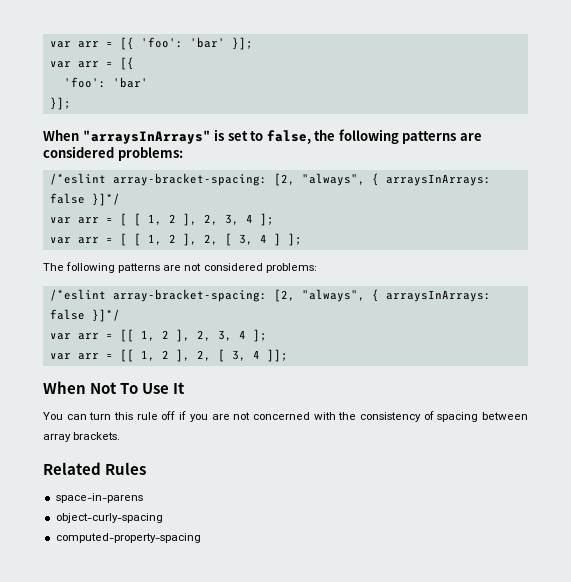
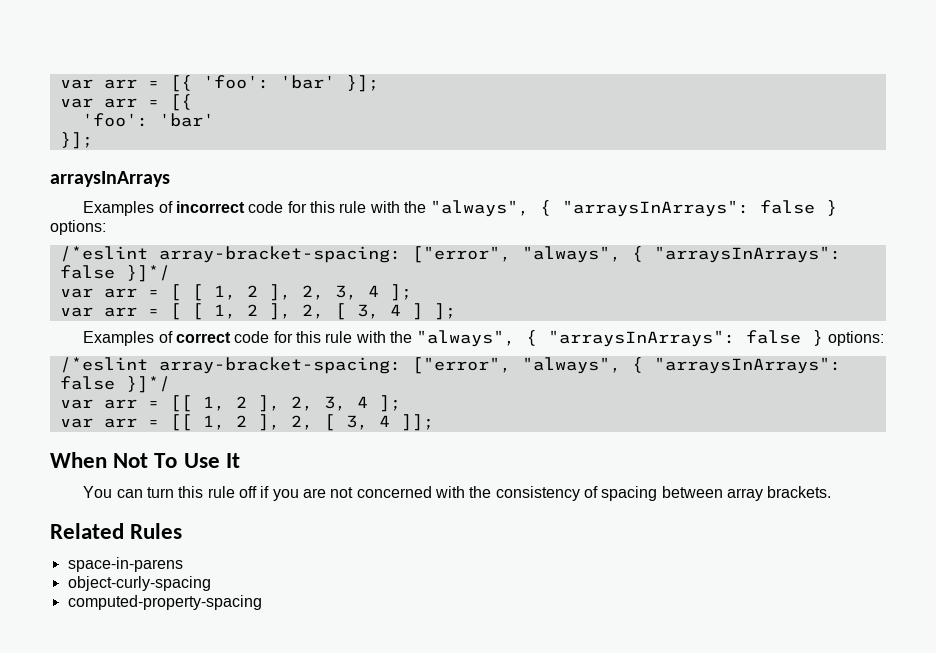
[43,129,482,144] [43,146,183,161] [49,173,491,186] When "arraysInArrays" is set to false, the following patterns are considered problems: // /*eslint array-bracket-spacing: [2, "always", { arraysInArrays: -> [50,171,170,187] [83,200,838,217] [50,220,106,235] [59,246,841,263] arraysInArrays // Examples of incorrect code for this rule with the "always", { "arraysInArrays": false } options: // /*eslint array-bracket-spacing: ["error", "always", { "arraysInArrays":
[43,262,317,273] [49,289,491,302] The following patterns are not considered problems: // /*eslint array-bracket-spacing: [2, "always", { arraysInArrays: -> [83,330,884,347] [59,357,841,374] Examples of correct code for this rule with the "always", { "arraysInArrays": false } options: // /*eslint array-bracket-spacing: ["error", "always", { "arraysInArrays":

